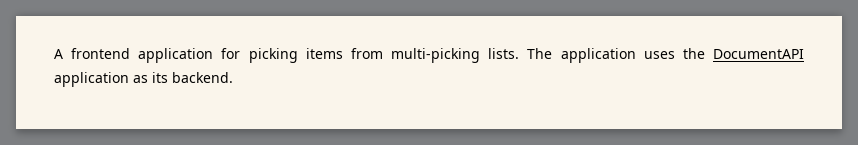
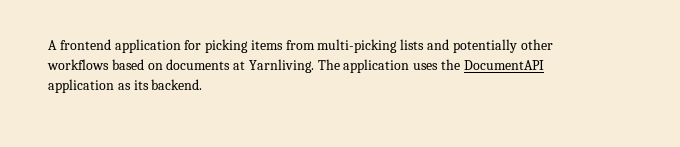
[488,48,520,59] lists. -> [400,39,553,53] [47,59,314,73] lists and potentially other workflows based on documents at Yarnliving.

